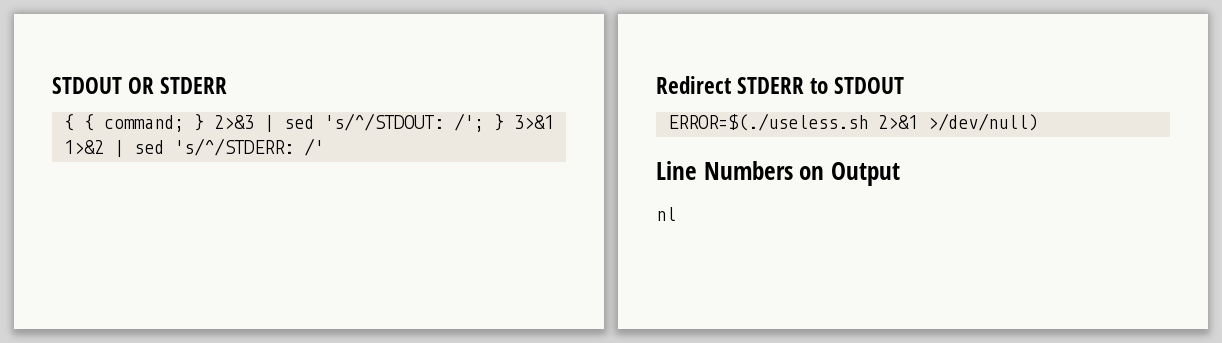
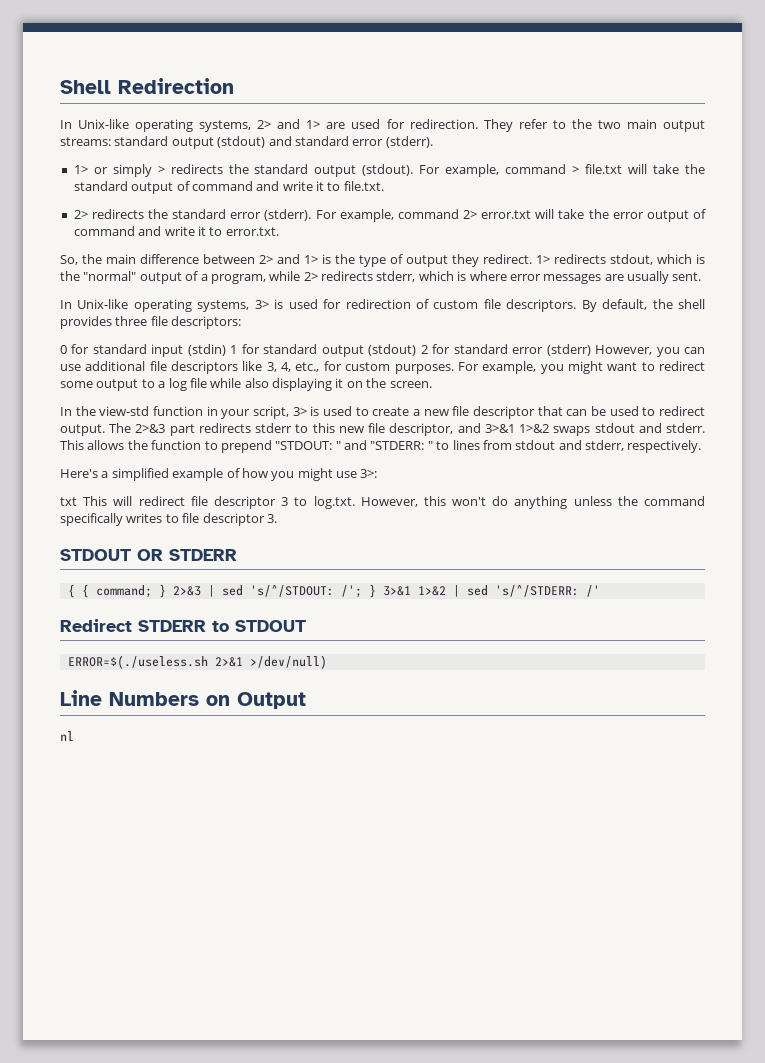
(52, 85) none -> [60,78,234,94] [60,119,705,132] [60,136,433,149] [73,164,705,177] [73,181,384,194] [73,209,706,222] [73,226,279,236] [60,254,705,267] [60,271,702,284] [60,299,705,312] [60,316,242,329] [60,344,706,357] [60,361,706,374] [60,378,432,391] [60,406,705,419] [60,423,706,436] [60,440,702,453] [60,468,378,481] [60,496,705,509] [60,513,277,526] Shell Redirection // In Unix-like operating systems, 2> and 1> are used for redirection. They refer to the two main output streams: standard output (stdout) and standard error (stderr). // 1> or simply > redirects the standard output (stdout). For example, command > file.txt will take the standard output of command and write it to file.txt. // 2> redirects the standard error (stderr). For example, command 2> error.txt will take the error output of command and write it to error.txt. // So, the main difference between 2> and 1> is the type of output they redirect. 1> redirects stdout, which is the "normal" output of a program, while 2> redirects stderr, which is where error messages are usually sent. // In Unix-like operating systems, 3> is used for redirection of custom file descriptors. By default, the shell provides three file descriptors: // 0 for standard input (stdin) 1 for standard output (stdout) 2 for standard error (stderr) However, you can use additional file descriptors like 3, 4, etc., for custom purposes. For example, you might want to redirect some output to a log file while also displaying it on the screen. // In the view-std function in your script, 3> is used to create a new file descriptor that can be used to redirect output. The 2>&3 part redirects stderr to this new file descriptor, and 3>&1 1>&2 swaps stdout and stderr. This allows the function to prepend "STDOUT: " and "STDERR: " to lines from stdout and stderr, respectively. // Here's a simplified example of how you might use 3>: // txt This will redirect file descriptor 3 to log.txt. However, this won't do anything unless the command specifically writes to file descriptor 3. //

